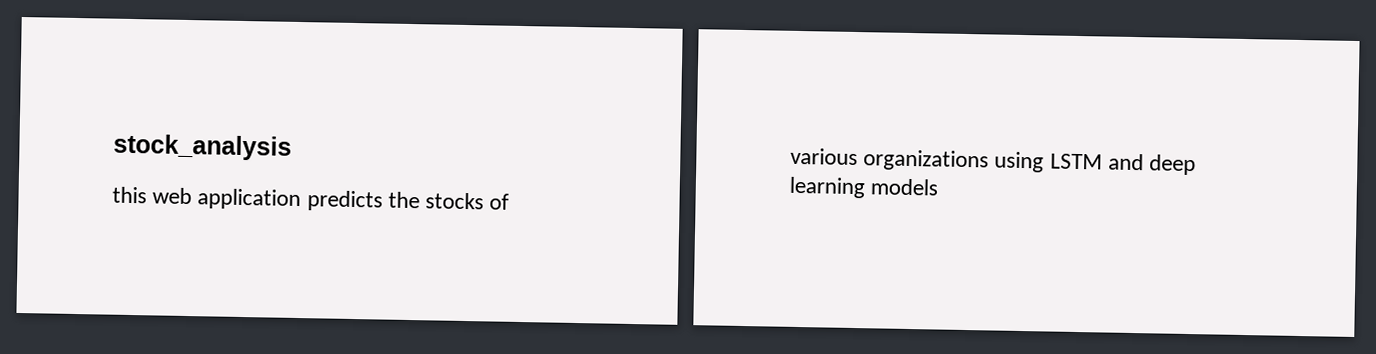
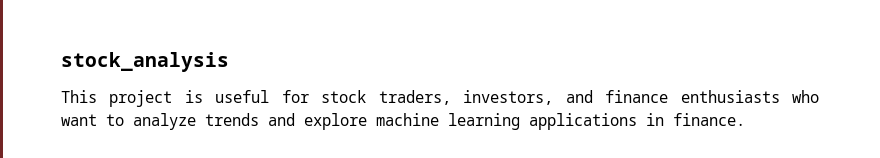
[112,186,510,212] [790,147,1197,176] [789,176,939,199] this web application predicts the stocks of various organizations using LSTM and deep learning models -> [61,90,820,107] [61,113,745,130] This project is useful for stock traders, investors, and finance enthusiasts who want to analyze trends and explore machine learning applications in finance.

